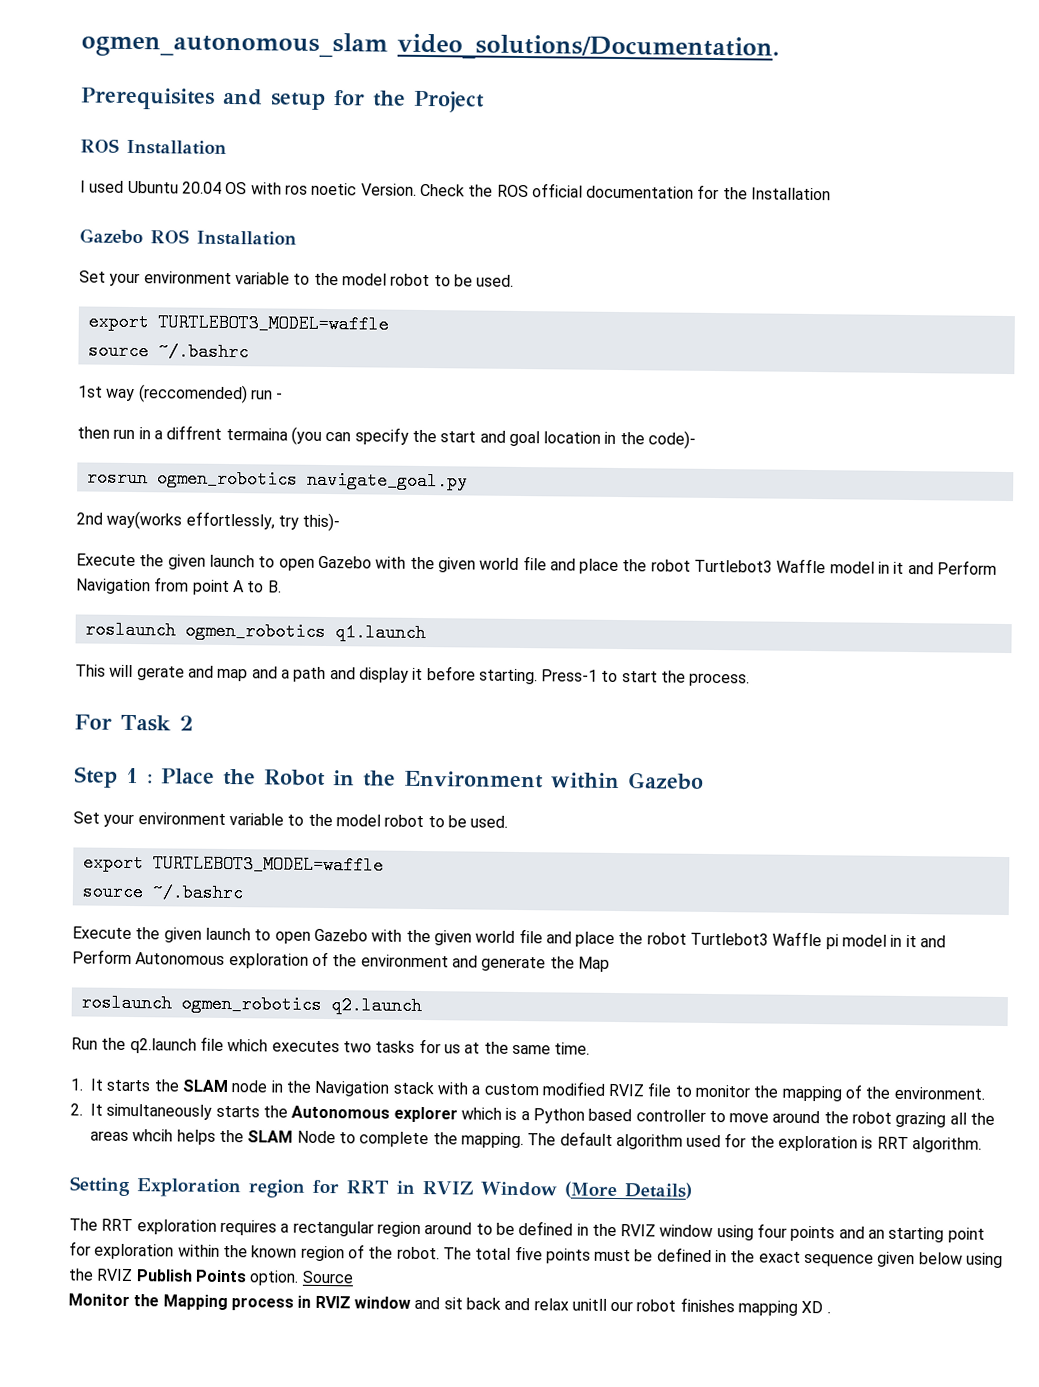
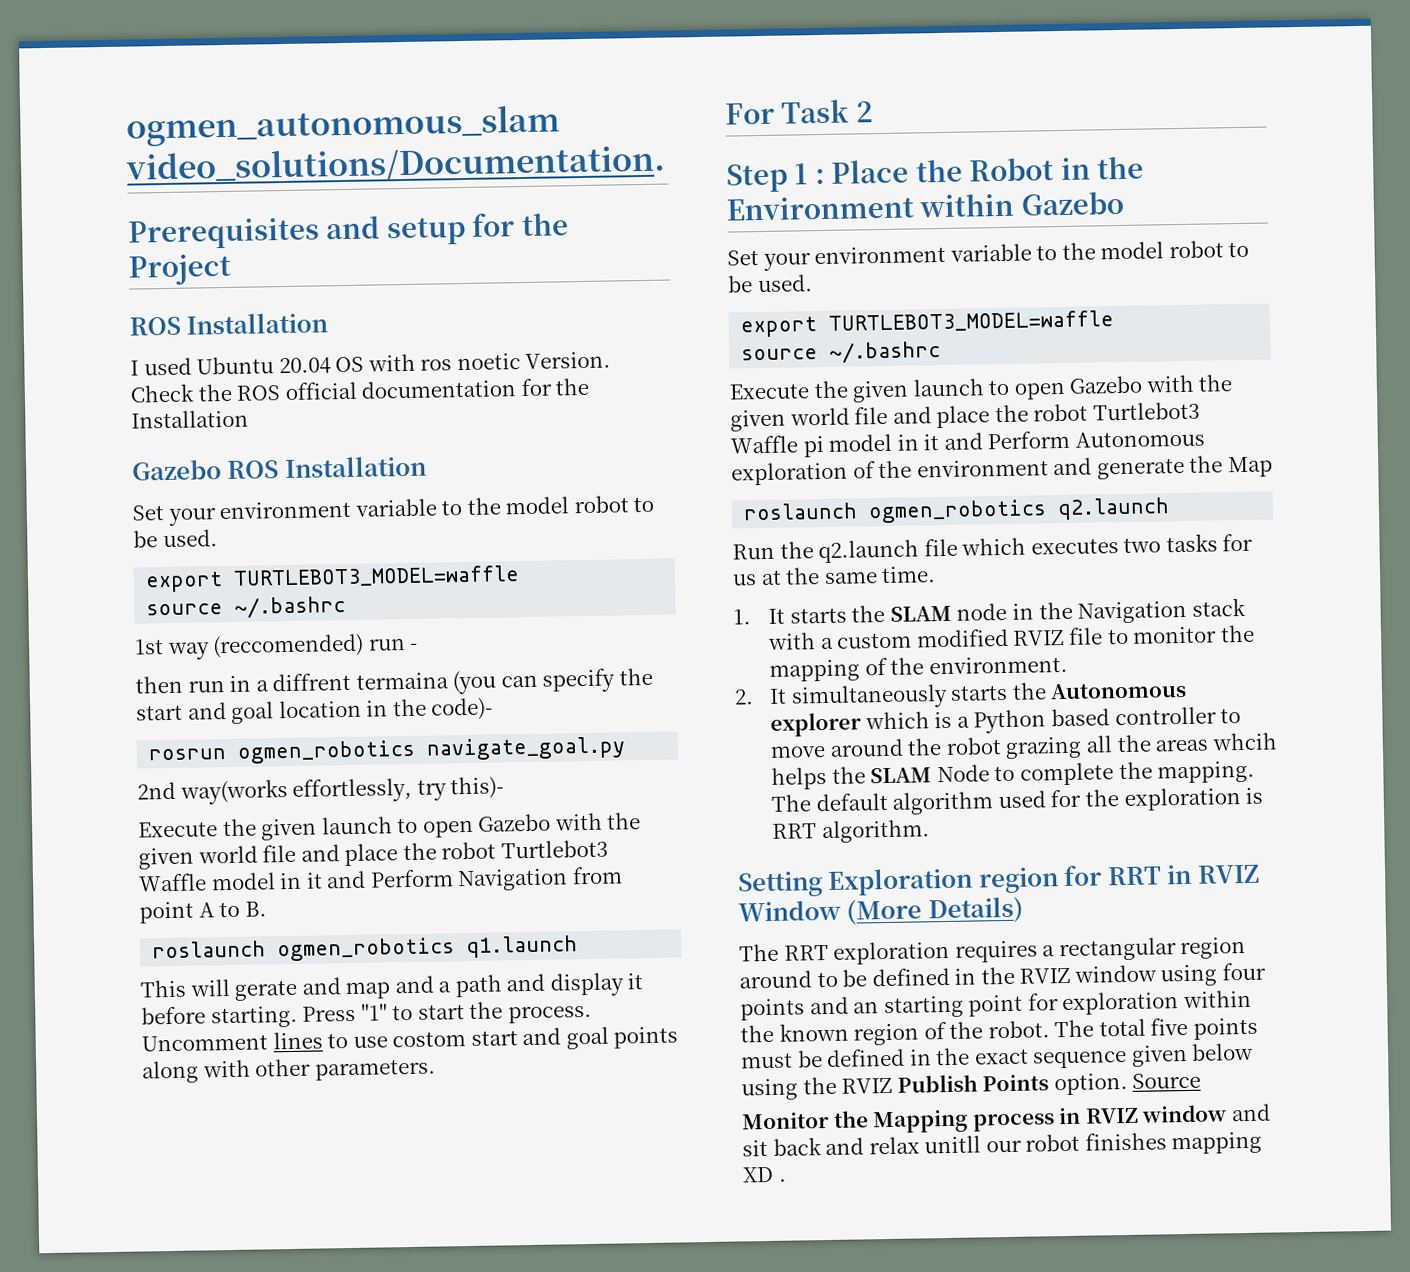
[541,669,599,682] Press-1 -> [302,1003,388,1022] Press "1"
(751, 679) none -> [141,1026,679,1052] [142,1058,436,1084] Uncomment lines to use costom start and goal points along with other parameters.

